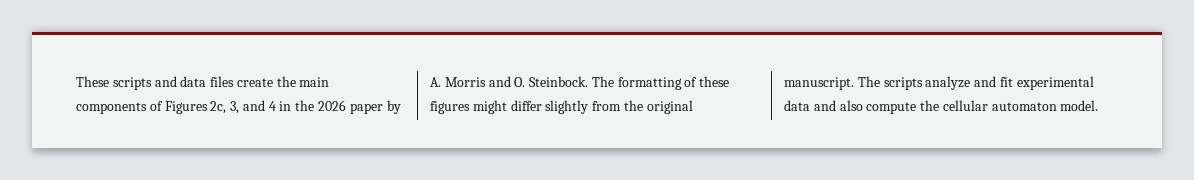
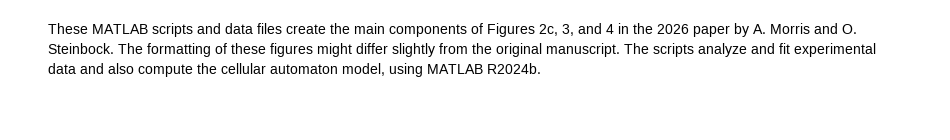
(109, 81) none -> [92,24,148,34] MATLAB
[1060,100,1099,111] model. -> [342,63,541,77] model, using MATLAB R2024b.

